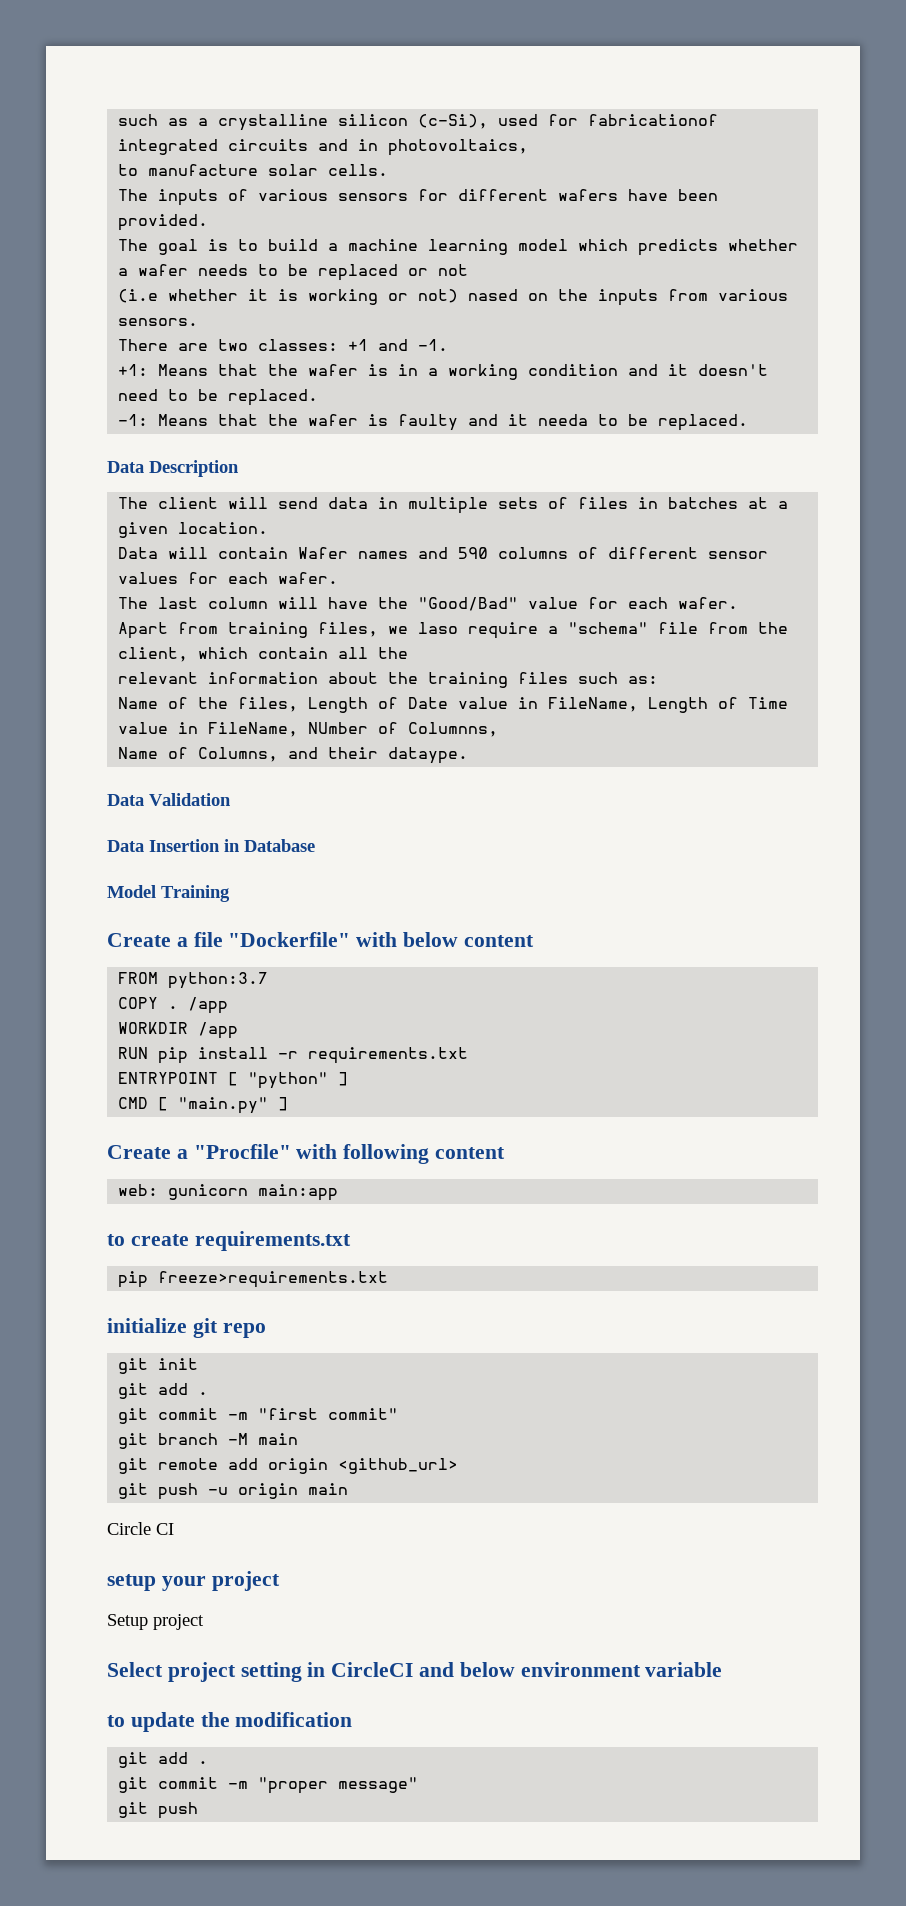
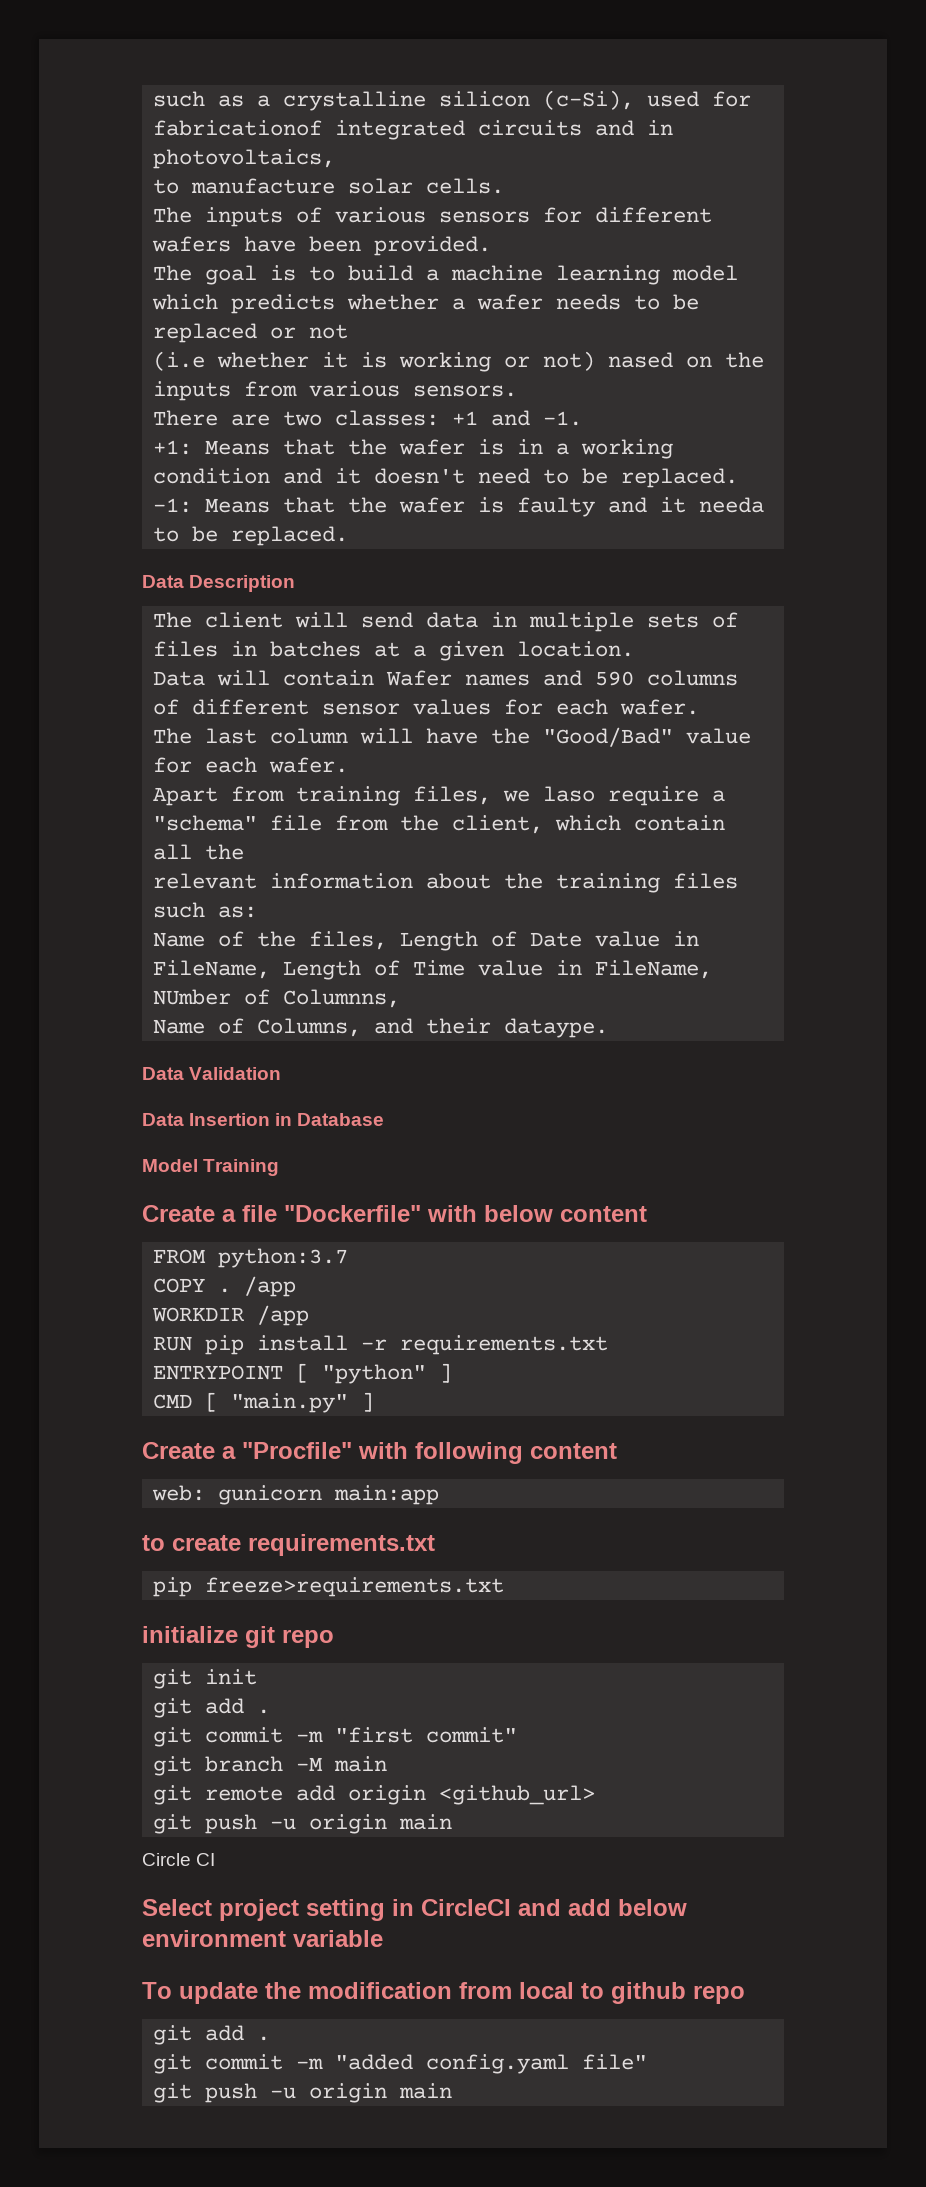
[107,1571,280,1591] [107,1614,204,1630] // setup your project // Setup project -> (216, 1859) none
(455, 1669) none -> [568,1899,611,1916] add
[107,1715,125,1727] to -> [142,1982,172,1999] To
[118,1752,209,1768] [118,1777,419,1794] [118,1802,199,1819] // git add . // git commit -m "proper message" // git push -> [459,1982,745,2004] [153,2025,271,2045] [153,2054,648,2074] [153,2083,453,2103] from local to github repo // git add . // git commit -m "added config.yaml file" // git push -u origin main

